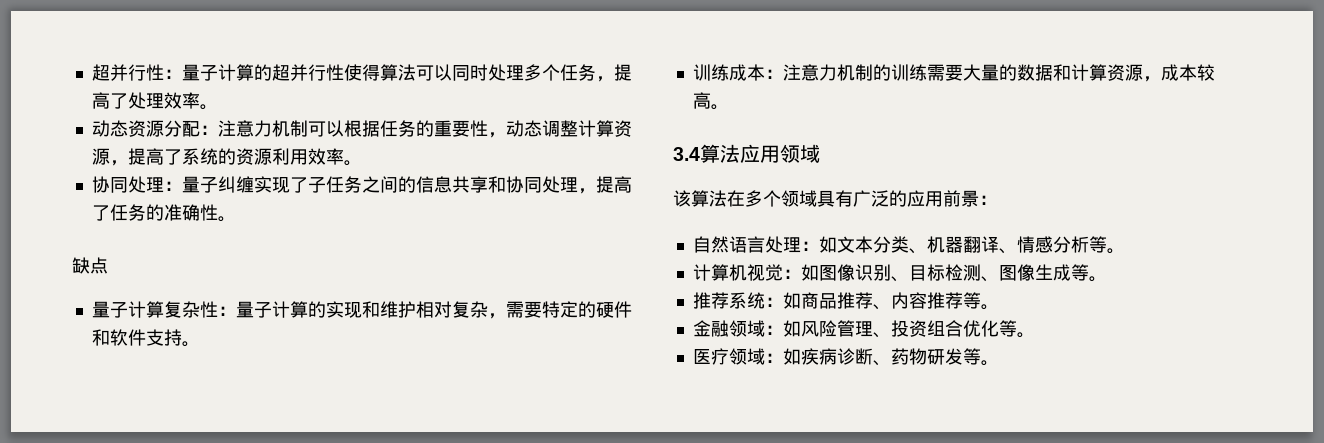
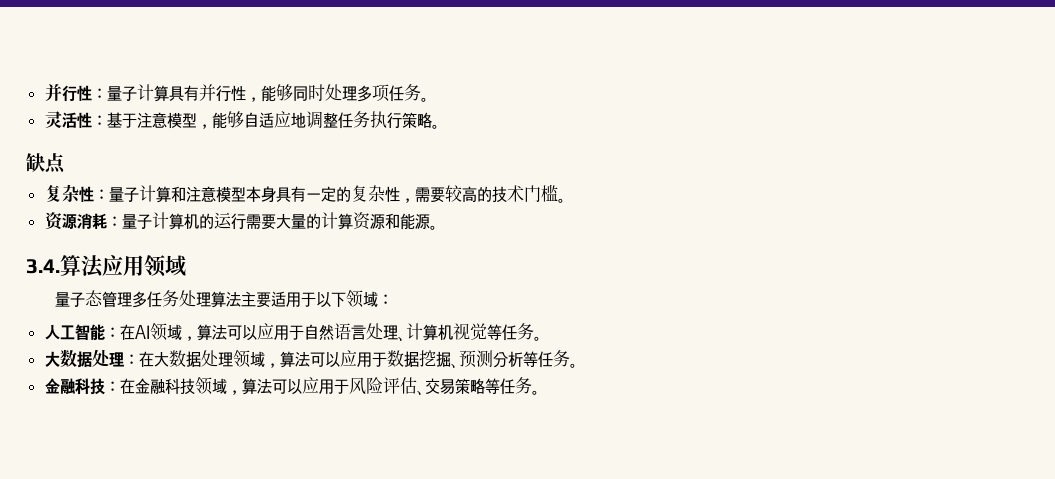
[91,64,110,81] 超 -> (44, 92) none
[253,64,632,82] [91,92,218,110] [91,120,632,138] [91,148,362,166] [91,176,632,194] [91,204,218,221] 的超并行性使得算法可以同时处理多个任务，提高了处理效率。 // 动态资源分配：注意力机制可以根据任务的重要性，动态调整计算资源，提高了系统的资源利用效率。 // 协同处理：量子纠缠实现了子任务之间的信息共享和协同处理，提高了任务的准确性 -> [168,84,429,102] [44,111,432,129] 具有并行性，能够同时处理多项任务。 // 灵活性：基于注意模型，能够自适应地调整任务执行策略
[91,301,164,318] 量子计算 -> (66, 163) none
[307,301,632,319] [91,329,200,347] [692,64,927,81] 的实现和维护相对复杂，需要特定的硬件和软件支持。 // 训练成本：注意力机制的训练 -> [170,184,566,203] [44,212,246,230] 和注意模型本身具有一定的复杂性，需要较高的技术门槛。 // 资源消耗：量子计算机的运行
[1016,64,1215,82] [692,92,729,110] [673,147,700,161] 数据和计算资源，成本较高。 // 3.4 -> [320,212,438,230] [26,259,60,274] 计算资源和能源。 // 3.4.
[673,190,997,207] [692,236,1125,254] [692,264,1107,282] [692,292,999,310] [692,320,1035,338] [692,348,981,366] 该算法在多个领域具有广泛的应用前景： // 自然语言处理：如文本分类、机器翻译、情感分析等。 // 计算机视觉：如图像识别、目标检测、图像生成等。 // 推荐系统：如商品推荐、内容推荐等。 // 金融领域：如风险管理、投资组合优化等。 // 医疗领域：如疾病诊断、药物研发等 -> [55,290,394,308] [44,323,542,342] [44,349,578,369] [44,377,532,396] 量子态管理多任务处理算法主要适用于以下领域： // 人工智能：在AI领域，算法可以应用于自然语言处理、计算机视觉等任务。 // 大数据处理：在大数据处理领域，算法可以应用于数据挖掘、预测分析等任务。 // 金融科技：在金融科技领域，算法可以应用于风险评估、交易策略等任务

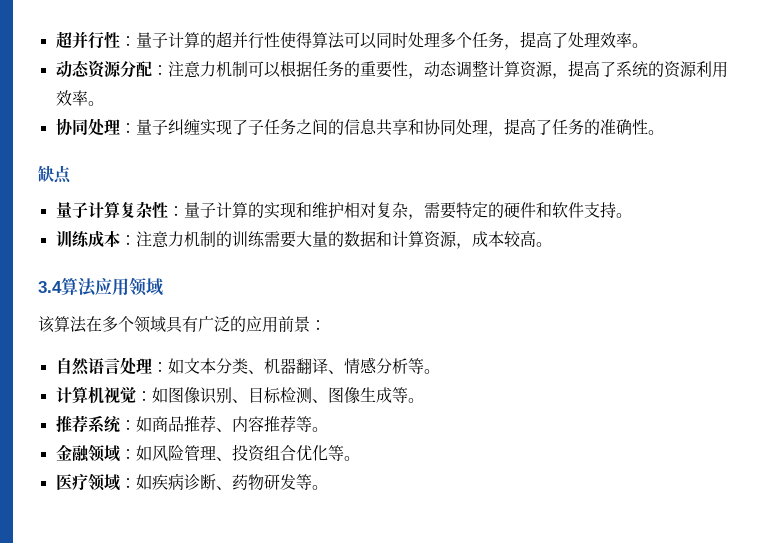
(44, 92) none -> [55,31,72,49] 超
[168,84,429,102] [44,111,432,129] 具有并行性，能够同时处理多项任务。 // 灵活性：基于注意模型，能够自适应地调整任务执行策略 -> [199,31,648,50] [55,60,728,79] [55,90,104,106] [55,118,648,137] 的超并行性使得算法可以同时处理多个任务，提高了处理效率。 // 动态资源分配：注意力机制可以根据任务的重要性，动态调整计算资源，提高了系统的资源利用效率。 // 协同处理：量子纠缠实现了子任务之间的信息共享和协同处理，提高了任务的准确性
(66, 163) none -> [55,201,120,218] 量子计算
[170,184,566,203] [44,212,246,230] 和注意模型本身具有一定的复杂性，需要较高的技术门槛。 // 资源消耗：量子计算机的运行 -> [247,202,632,220] [55,230,265,248] 的实现和维护相对复杂，需要特定的硬件和软件支持。 // 训练成本：注意力机制的训练
[320,212,438,230] [26,259,60,274] 计算资源和能源。 // 3.4. -> [343,230,552,249] [38,281,62,293] 数据和计算资源，成本较高。 // 3.4
[55,290,394,308] [44,323,542,342] [44,349,578,369] [44,377,532,396] 量子态管理多任务处理算法主要适用于以下领域： // 人工智能：在AI领域，算法可以应用于自然语言处理、计算机视觉等任务。 // 大数据处理：在大数据处理领域，算法可以应用于数据挖掘、预测分析等任务。 // 金融科技：在金融科技领域，算法可以应用于风险评估、交易策略等任务 -> [38,316,326,333] [55,357,440,375] [55,386,424,404] [55,415,328,433] [55,444,360,463] [55,473,312,491] 该算法在多个领域具有广泛的应用前景： // 自然语言处理：如文本分类、机器翻译、情感分析等。 // 计算机视觉：如图像识别、目标检测、图像生成等。 // 推荐系统：如商品推荐、内容推荐等。 // 金融领域：如风险管理、投资组合优化等。 // 医疗领域：如疾病诊断、药物研发等

